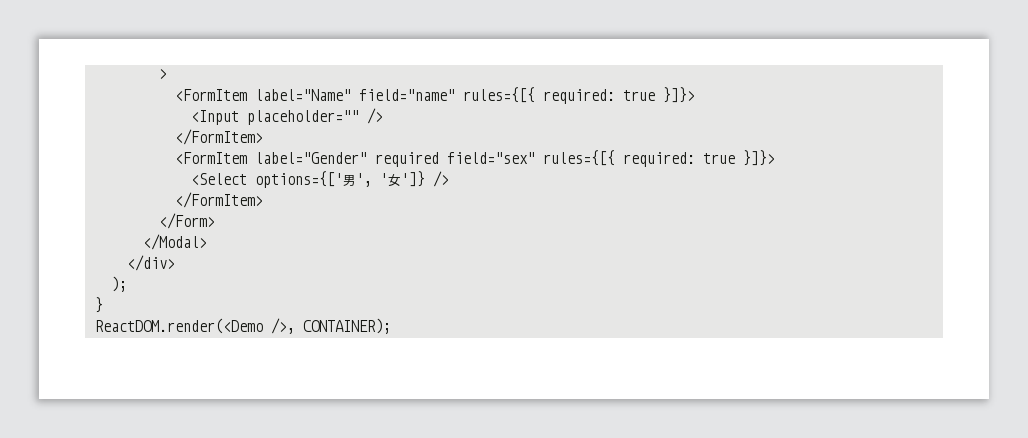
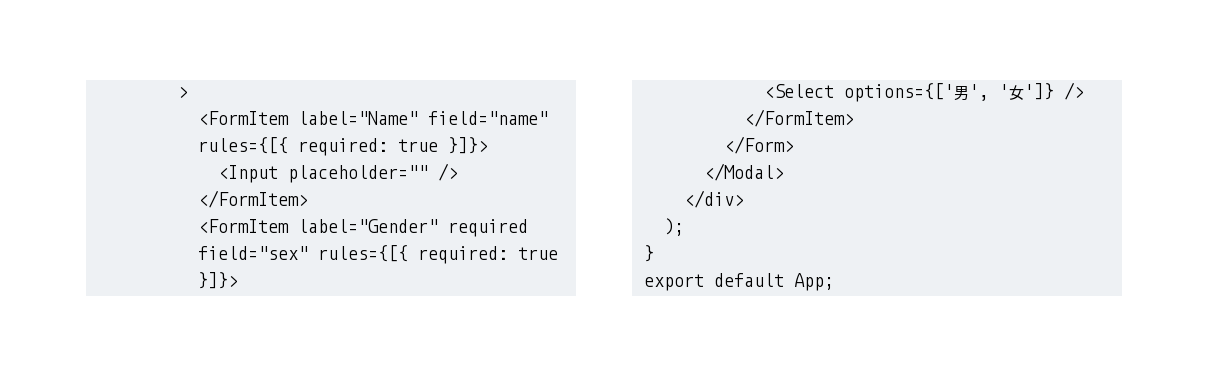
[95,318,392,334] ReactDOM.render(<Demo />, CONTAINER); -> [644,273,834,291] export default App;

